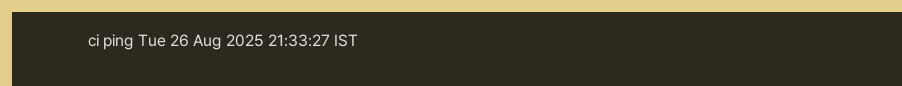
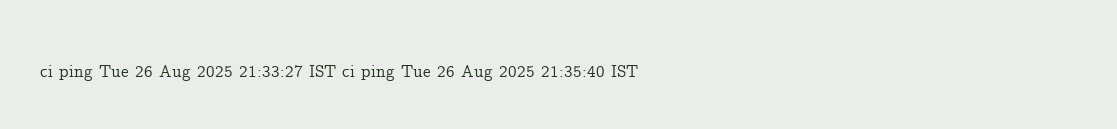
(359, 40) none -> [342,65,638,81] ci ping Tue 26 Aug 2025 21:35:40 IST

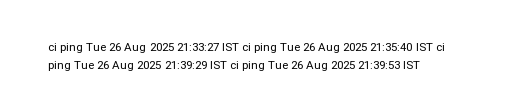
(638, 71) none -> [435,43,445,51] [48,61,421,71] ci ping Tue 26 Aug 2025 21:39:29 IST ci ping Tue 26 Aug 2025 21:39:53 IST

